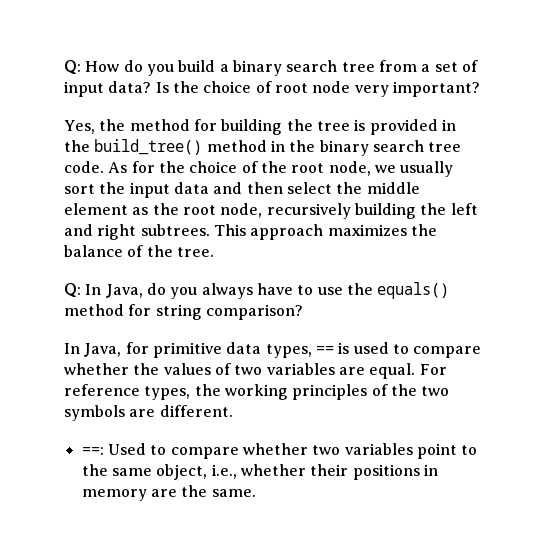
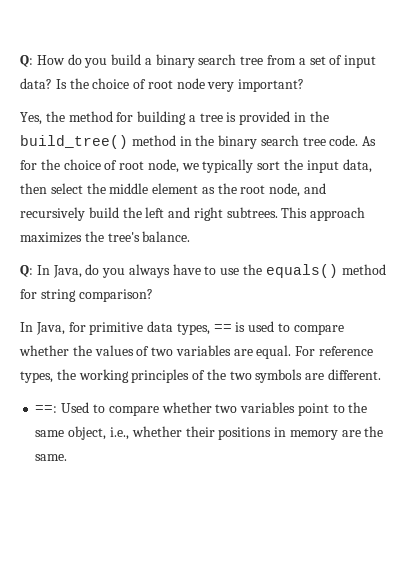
[286,119,313,131] the -> [188,115,196,122] a
[260,161,287,173] the -> (118, 165) none
[400,161,454,177] usually -> [202,159,254,173] typically
[173,182,243,194] data and -> [342,159,372,173] data,
[266,203,416,219] recursively building -> [304,183,327,194] [20,207,119,221] and recursively build
[64,245,214,257] balance of the tree. -> [107,231,191,242] tree's balance.

